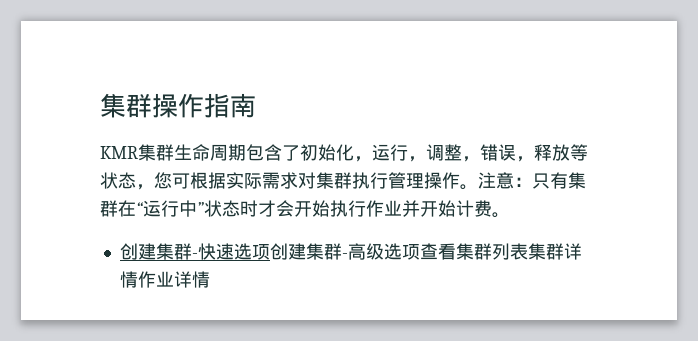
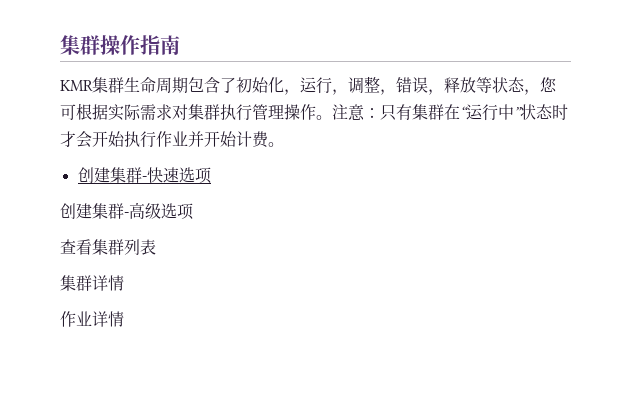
(270, 252) none -> (212, 175) //
(420, 252) none -> (194, 211) //
(528, 251) none -> (156, 247) //
(138, 279) none -> (124, 283) //

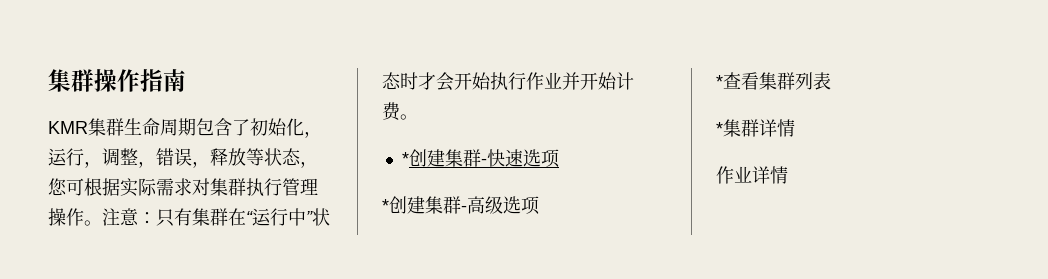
(284, 144) none -> [401,152,409,165] *
(212, 175) none -> [382,199,389,212] *
(194, 211) none -> [716,75,723,88] *
(156, 247) none -> [716,122,723,135] *

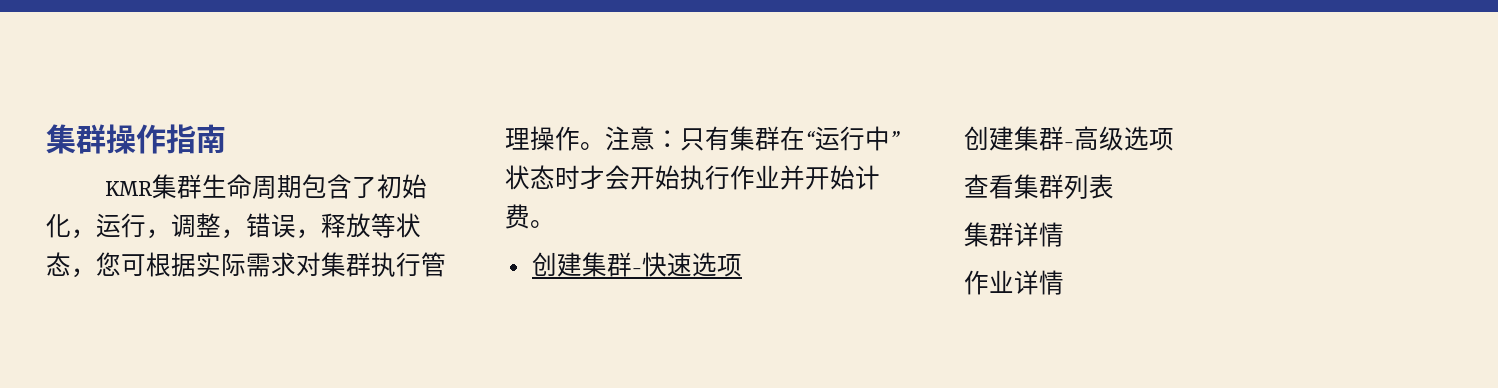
[401,152,409,165] * -> (555, 224) none
[382,199,389,212] * -> (742, 265) none
[716,75,723,88] * -> (1174, 139) none
[716,122,723,135] * -> (1114, 186) none

